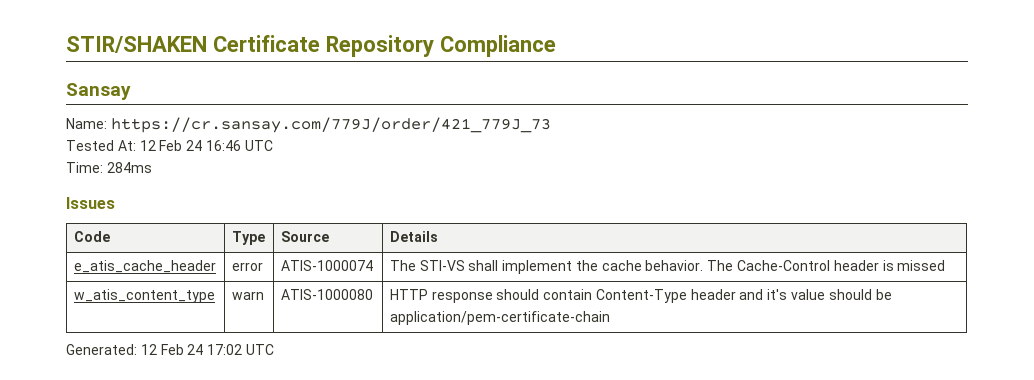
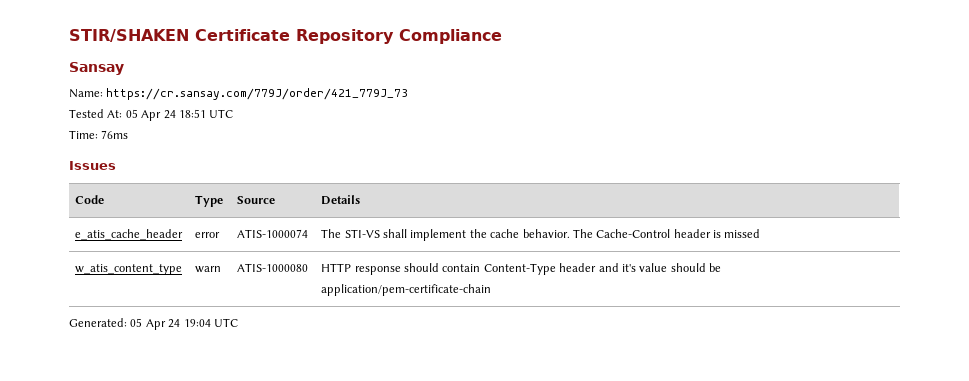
[139,140,241,151] 12 Feb 24 16:46 -> [125,109,206,121] 05 Apr 24 18:51
[106,162,152,173] 284ms -> [101,130,129,139] 76ms
[140,344,243,355] 12 Feb 24 17:02 -> [130,318,211,330] 05 Apr 24 19:04

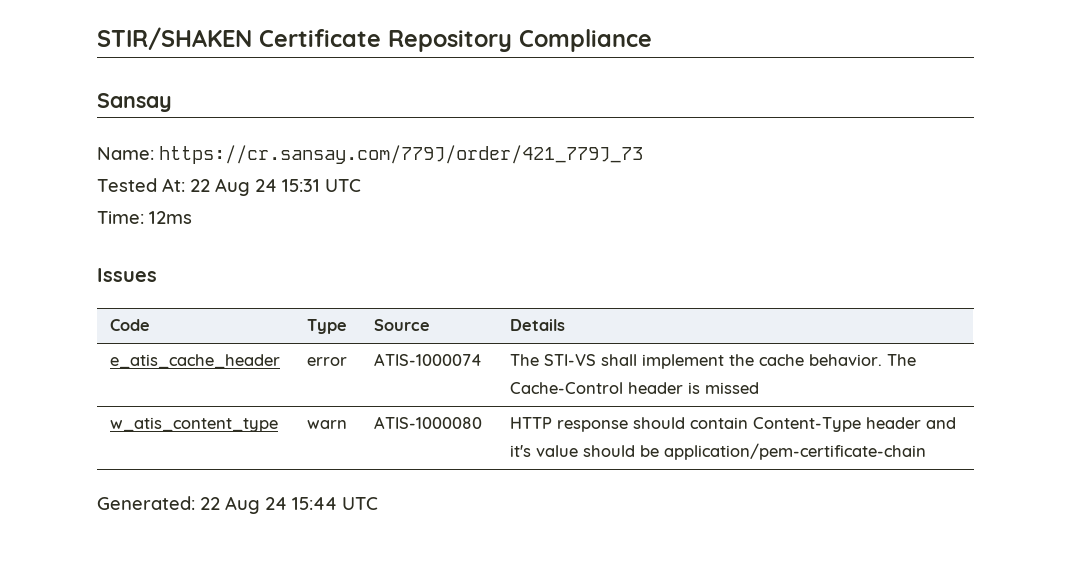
[125,109,206,121] 05 Apr 24 18:51 -> [190,178,320,196] 22 Aug 24 15:31
[101,130,129,139] 76ms -> [149,211,192,224] 12ms
[130,318,211,330] 05 Apr 24 19:04 -> [200,496,337,514] 22 Aug 24 15:44

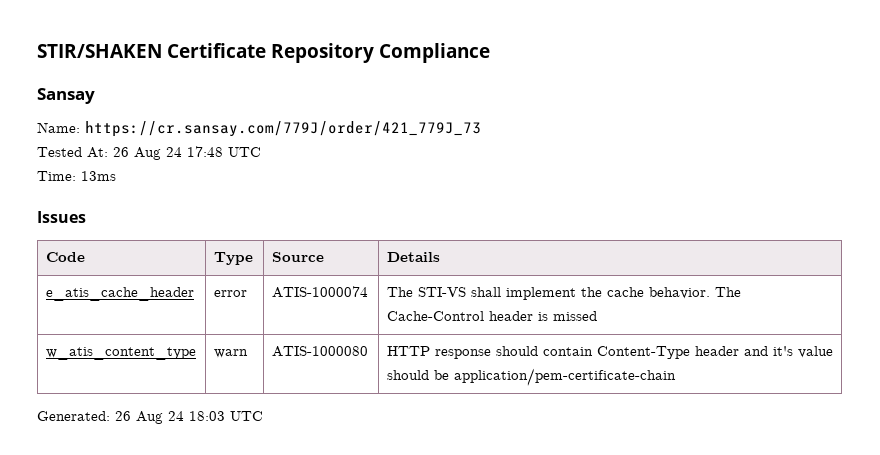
[190,178,320,196] 22 Aug 24 15:31 -> [113,146,223,160] 26 Aug 24 17:48
[149,211,192,224] 12ms -> [81,171,116,181] 13ms
[200,496,337,514] 22 Aug 24 15:44 -> [115,411,225,424] 26 Aug 24 18:03

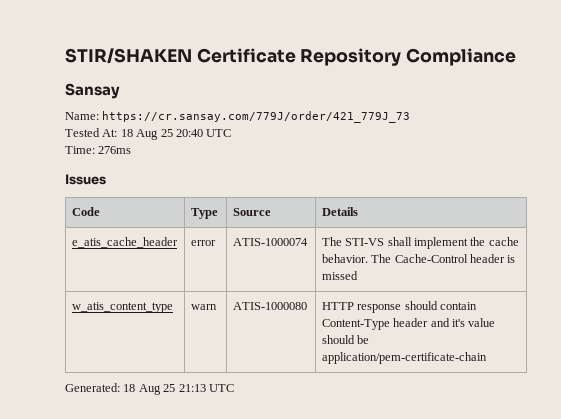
[113,146,223,160] 26 Aug 24 17:48 -> [120,129,203,140] 18 Aug 25 20:40
[81,171,116,181] 13ms -> [98,146,132,154] 276ms
[115,411,225,424] 26 Aug 24 18:03 -> [123,384,206,395] 18 Aug 25 21:13

